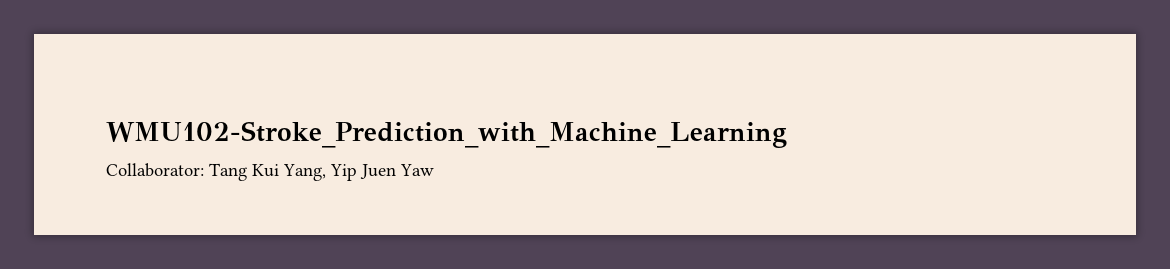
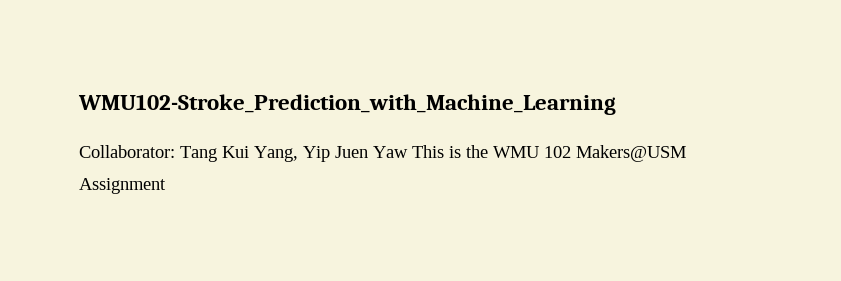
(434, 170) none -> [412,145,686,162] [79,178,166,194] This is the WMU 102 Makers@USM Assignment

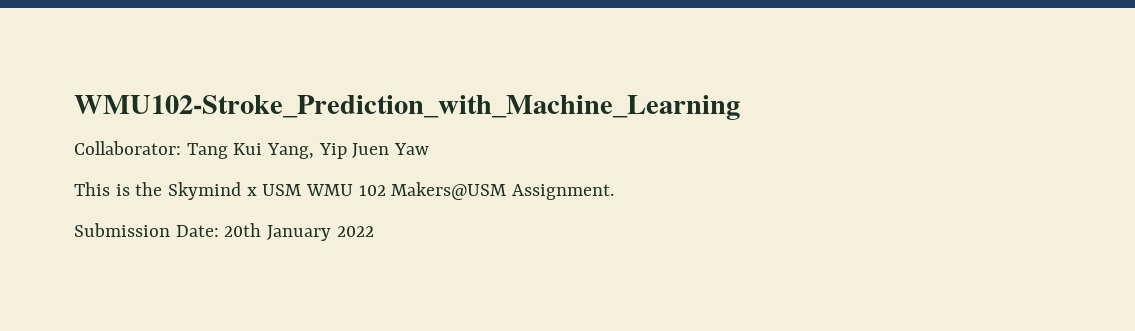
(408, 152) none -> (430, 149) //
[493,145,686,162] [79,178,166,194] WMU 102 Makers@USM Assignment -> [168,182,615,200] [74,223,374,241] Skymind x USM WMU 102 Makers@USM Assignment. // Submission Date: 20th January 2022

